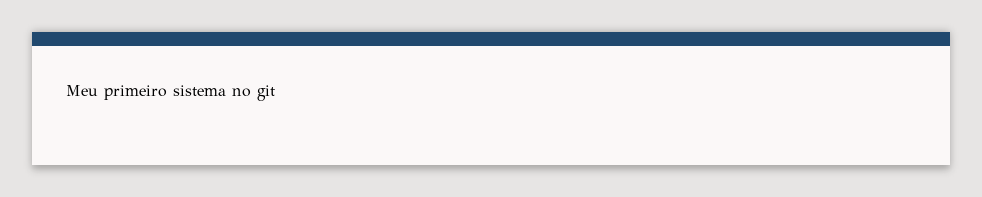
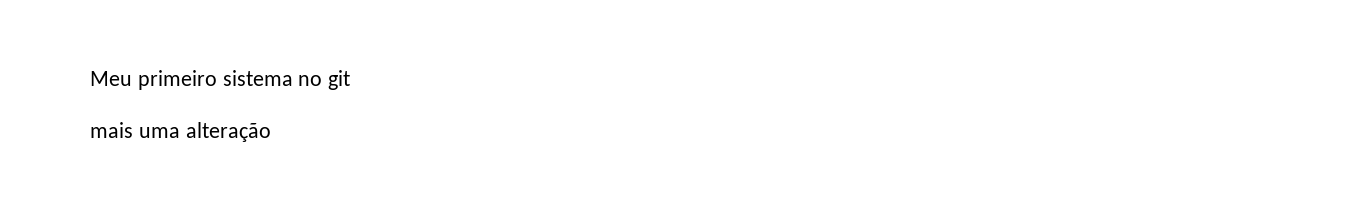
(275, 93) none -> [90,122,271,142] // mais uma alteração

